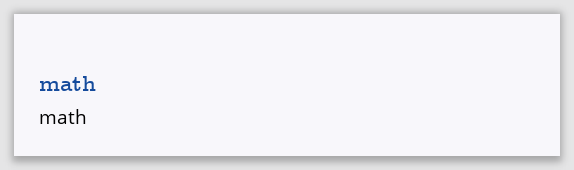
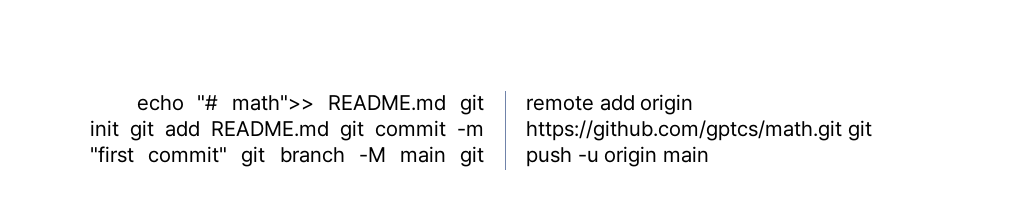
[39,76,96,91] [39,109,87,124] math // math -> [136,94,484,115] [90,120,484,141] [90,146,485,167] [526,94,694,115] [526,120,872,141] [526,146,710,167] echo "# math">> README.md git init git add README.md git commit -m "first commit" git branch -M main git remote add origin https://github.com/gptcs/math.git git push -u origin main

